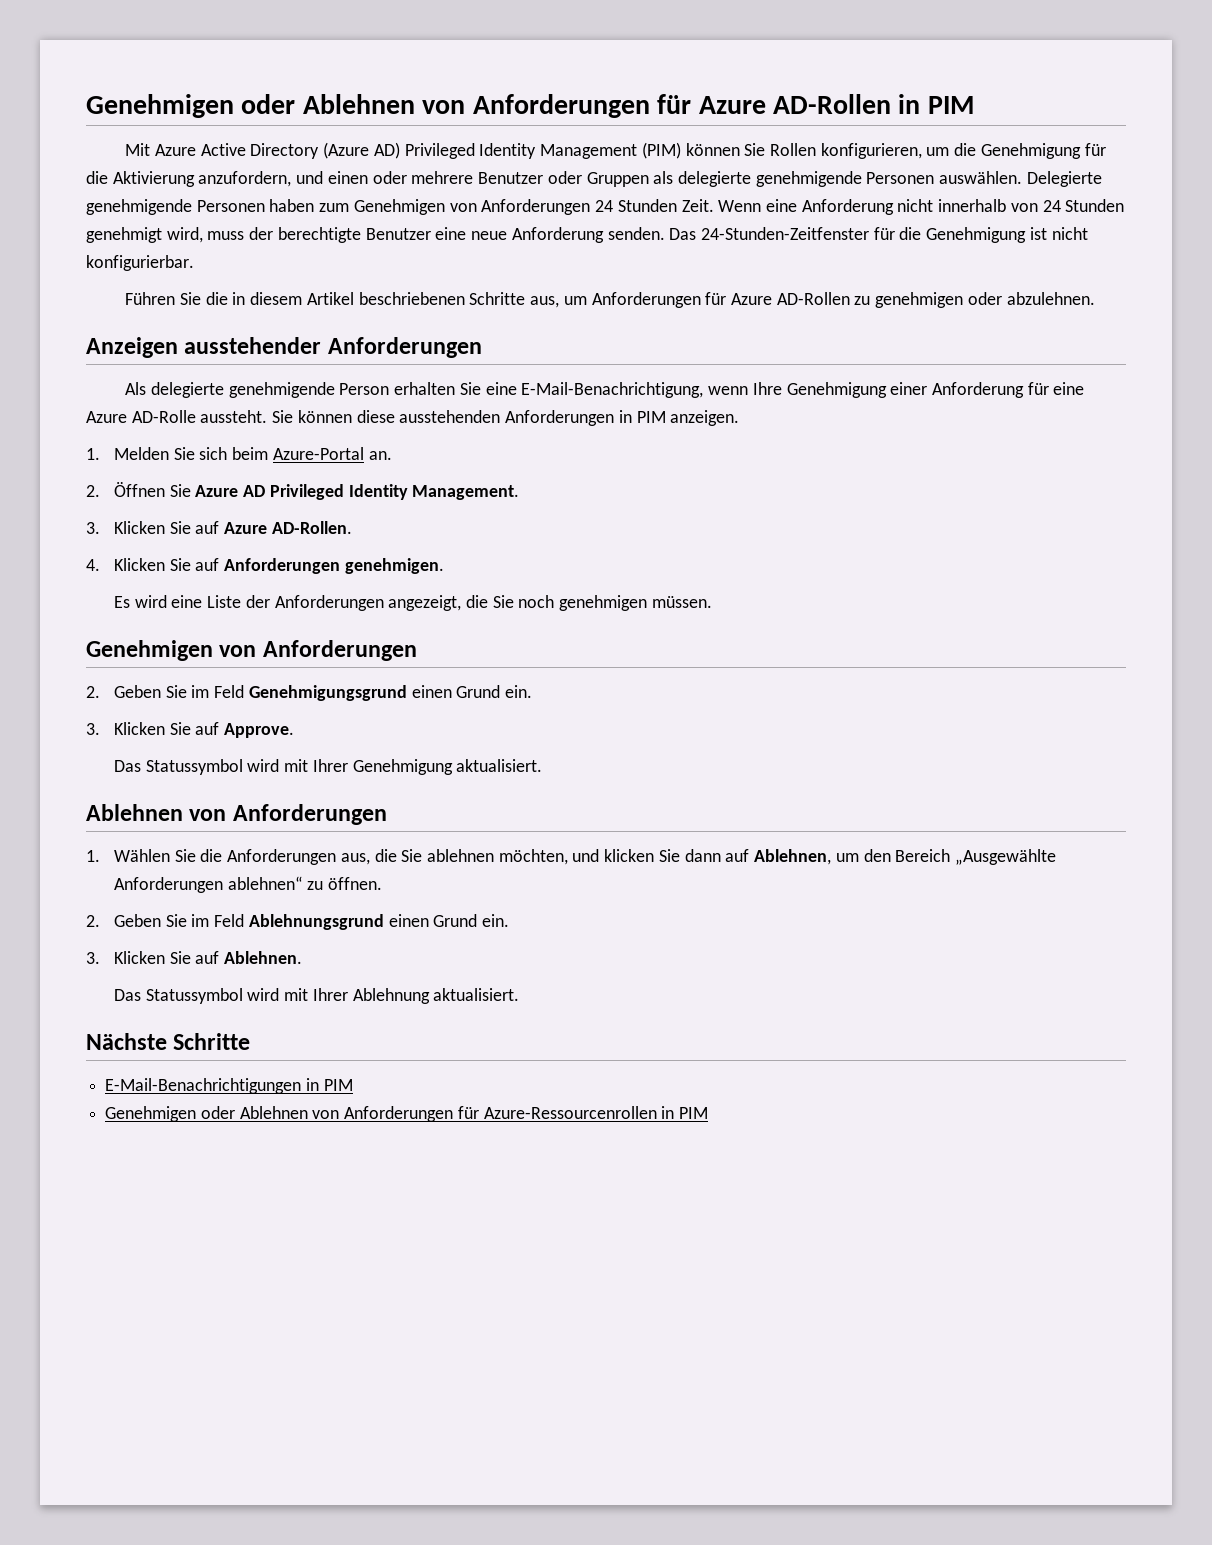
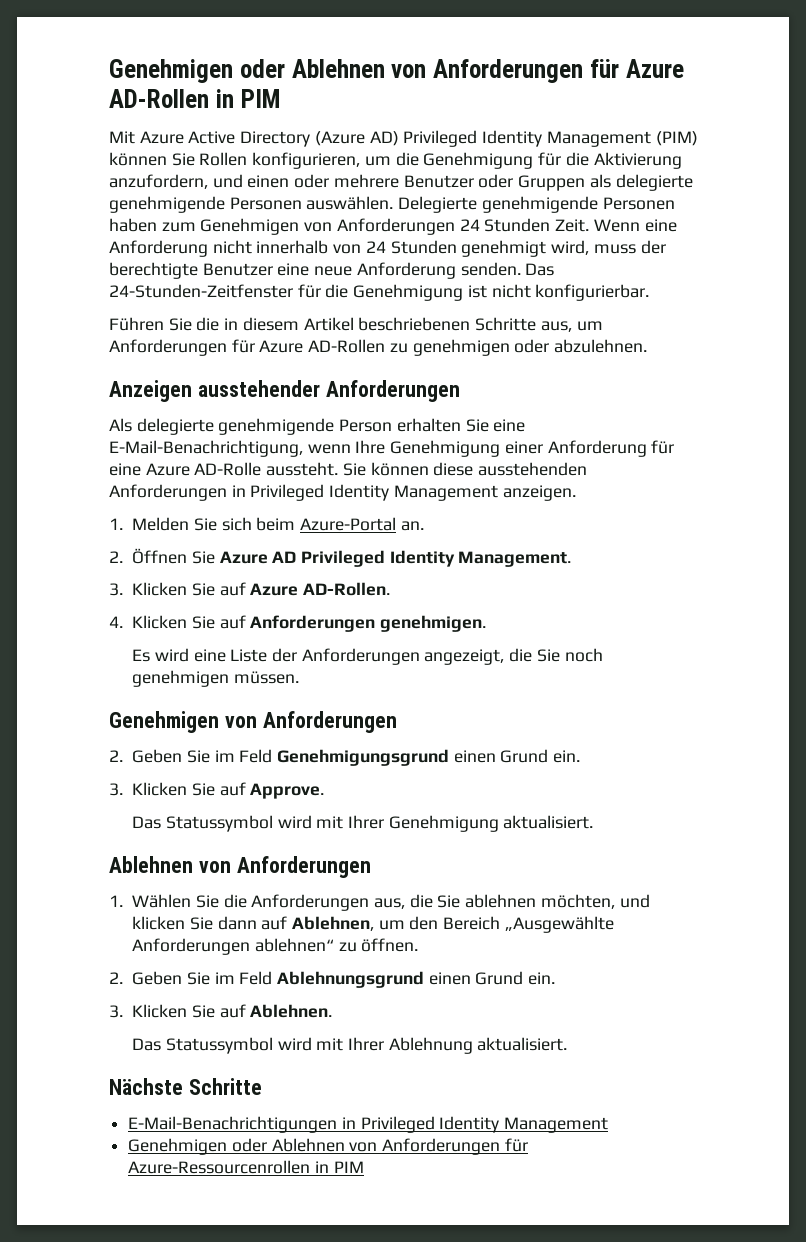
[636,411,666,423] PIM -> [250,484,498,501] Privileged Identity Management
[323,1079,353,1091] PIM -> [360,1116,609,1133] Privileged Identity Management

